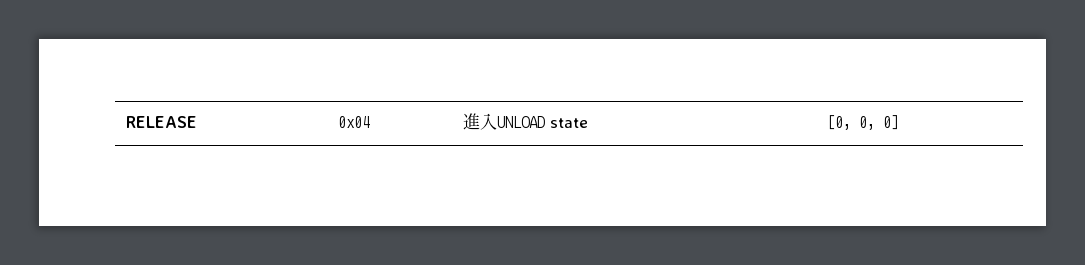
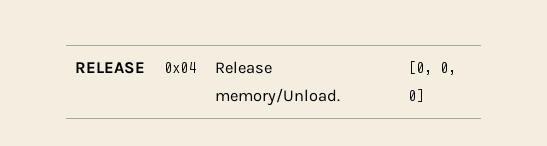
[463,113,589,130] 進入UNLOAD state -> [215,61,273,74] [215,88,341,106] Release memory/Unload.

